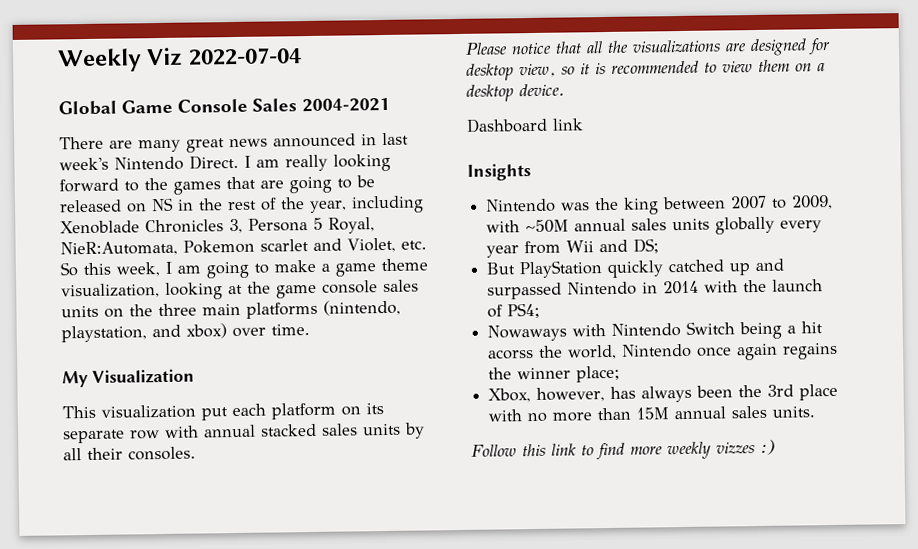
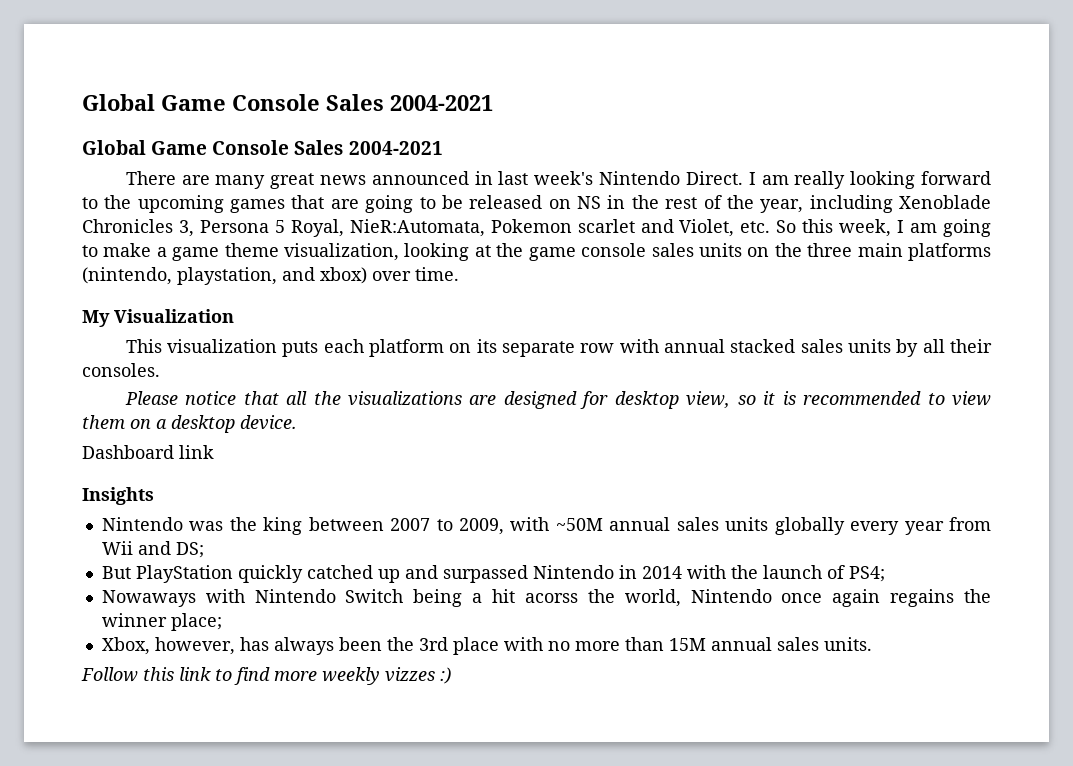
[57,47,302,73] Weekly Viz 2022-07-04 -> [82,94,493,111] Global Game Console Sales 2004-2021
(168, 184) none -> [137,195,224,213] upcoming
[201,407,228,421] put -> [282,341,319,357] puts

